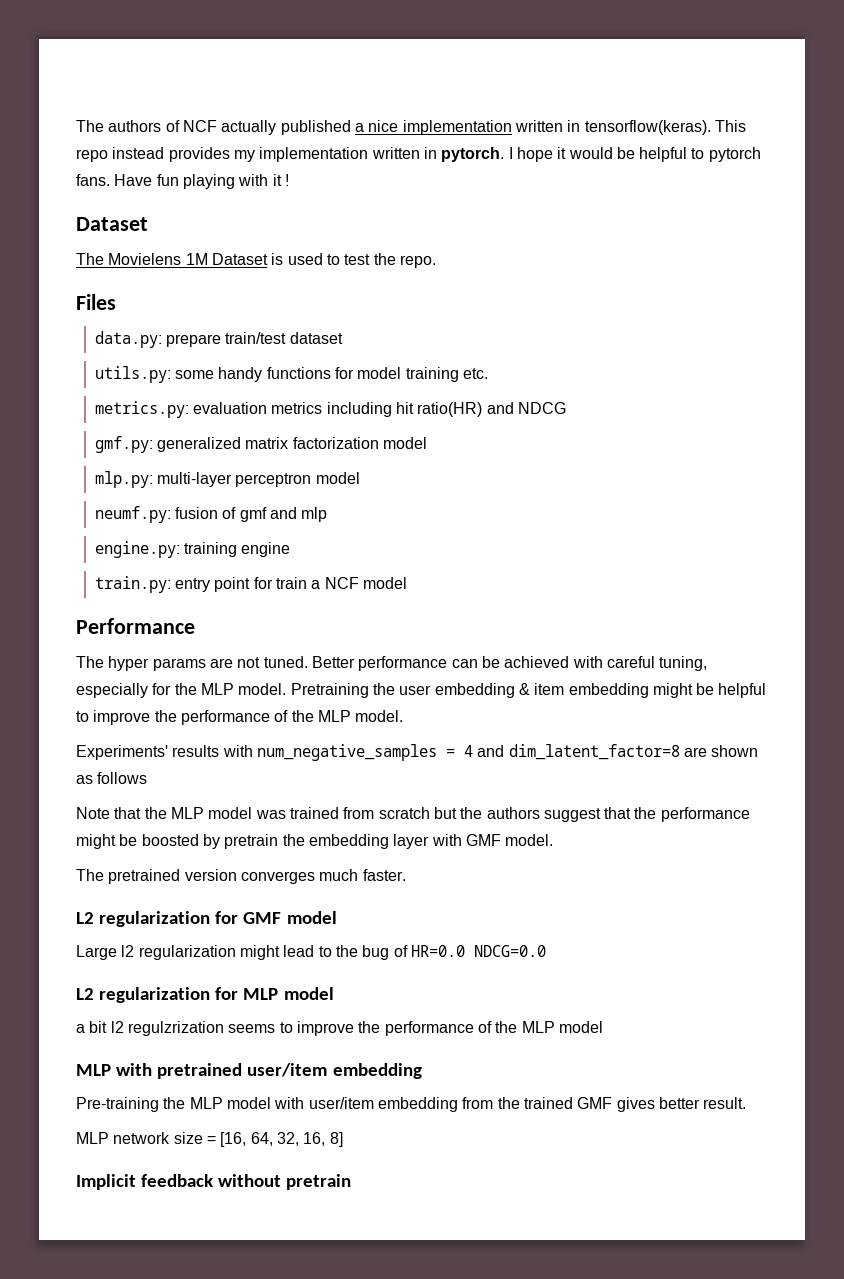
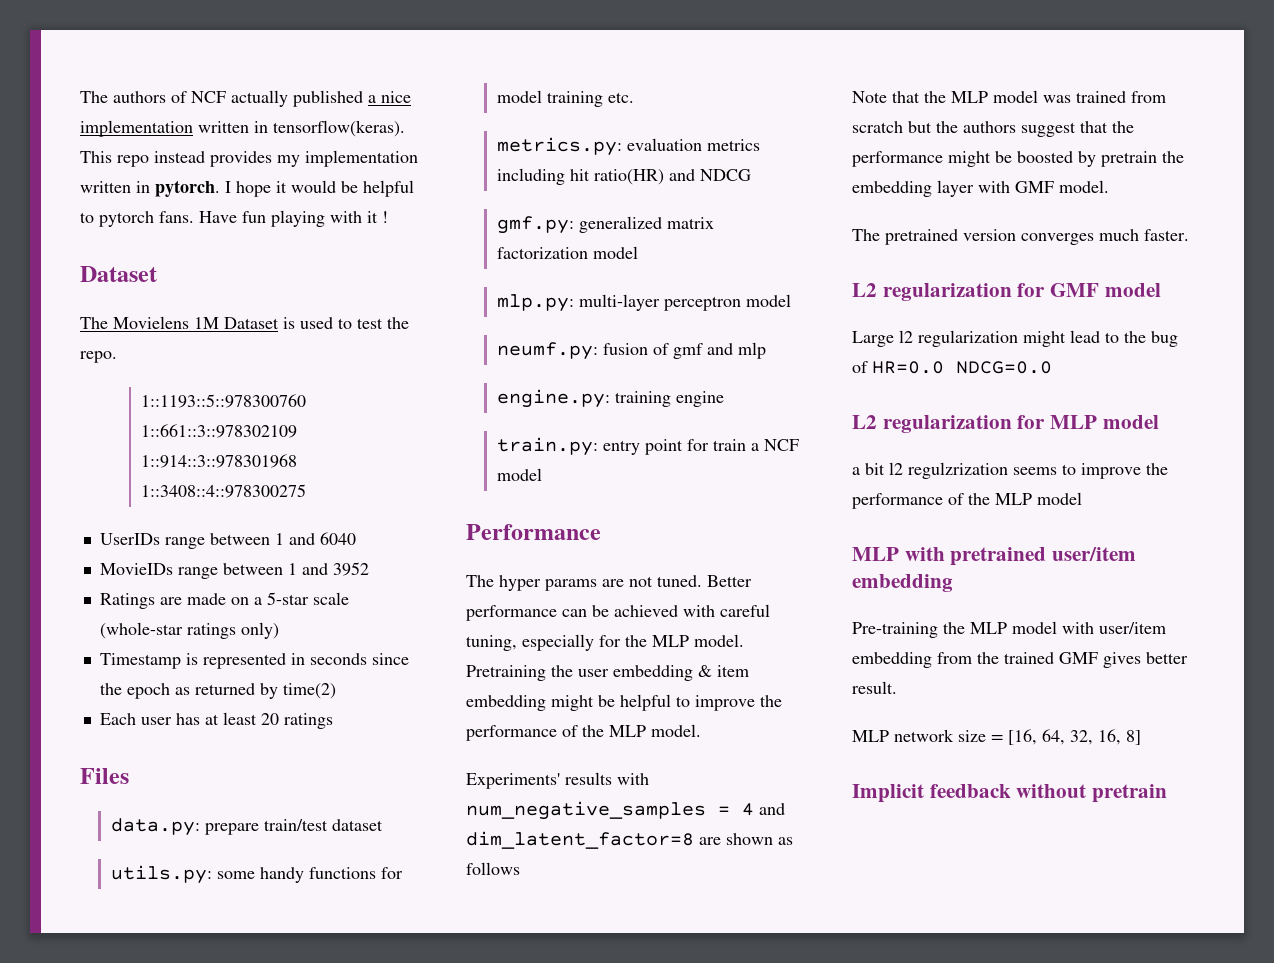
(436, 261) none -> [141,394,307,408] [141,424,298,438] [141,454,298,468] [141,484,307,498] [99,532,356,549] [99,562,369,579] [99,592,349,609] [99,622,279,639] [99,653,409,669] [99,683,336,699] [99,712,333,729] // 1::1193::5::978300760 1::661::3::978302109 1::914::3::978301968 1::3408::4::978300275 // UserIDs range between 1 and 6040 // MovieIDs range between 1 and 3952 // Ratings are made on a 5-star scale (whole-star ratings only) // Timestamp is represented in seconds since the epoch as returned by time(2) // Each user has at least 20 ratings

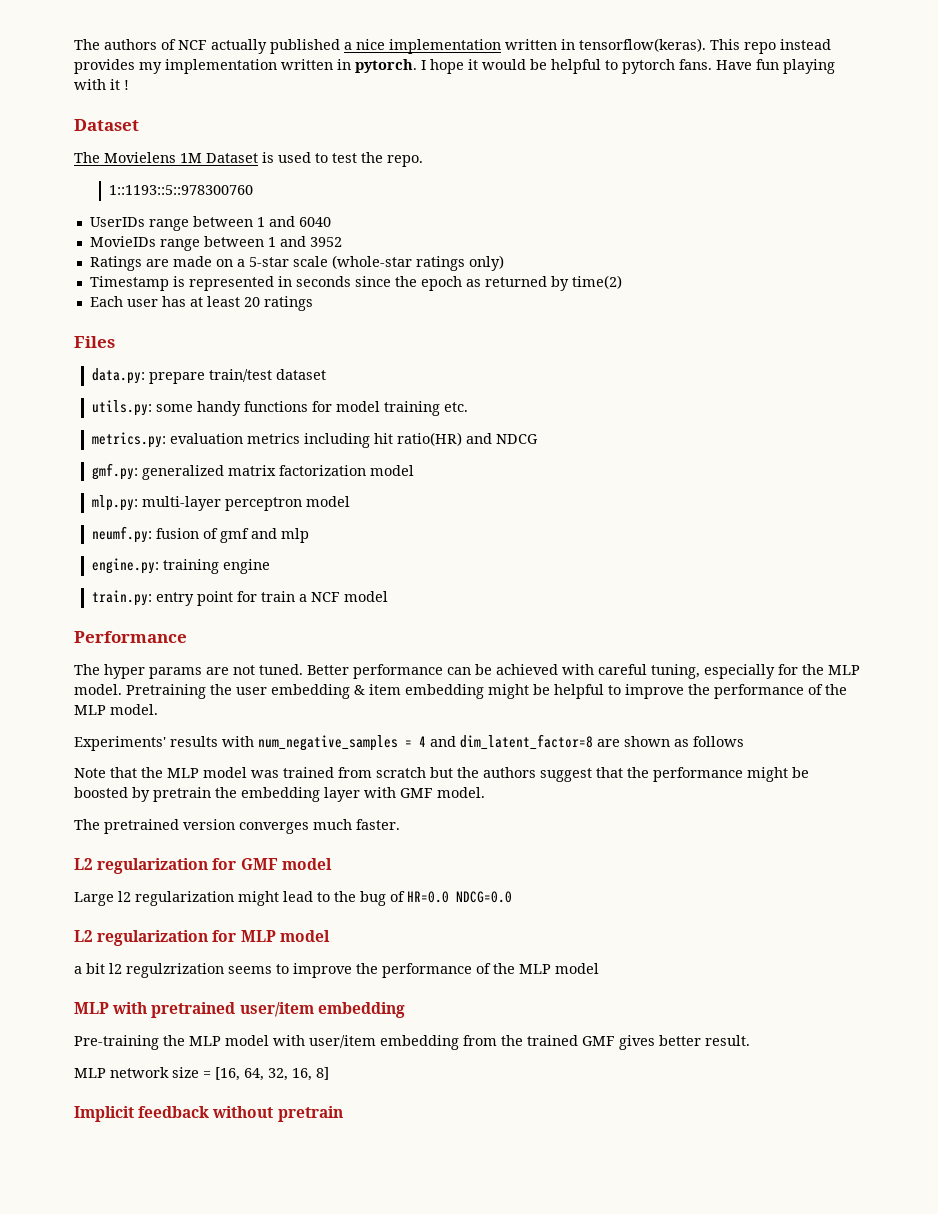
[141,424,298,438] [141,454,298,468] [141,484,307,498] 1::661::3::978302109 1::914::3::978301968 1::3408::4::978300275 -> (253, 190) none

